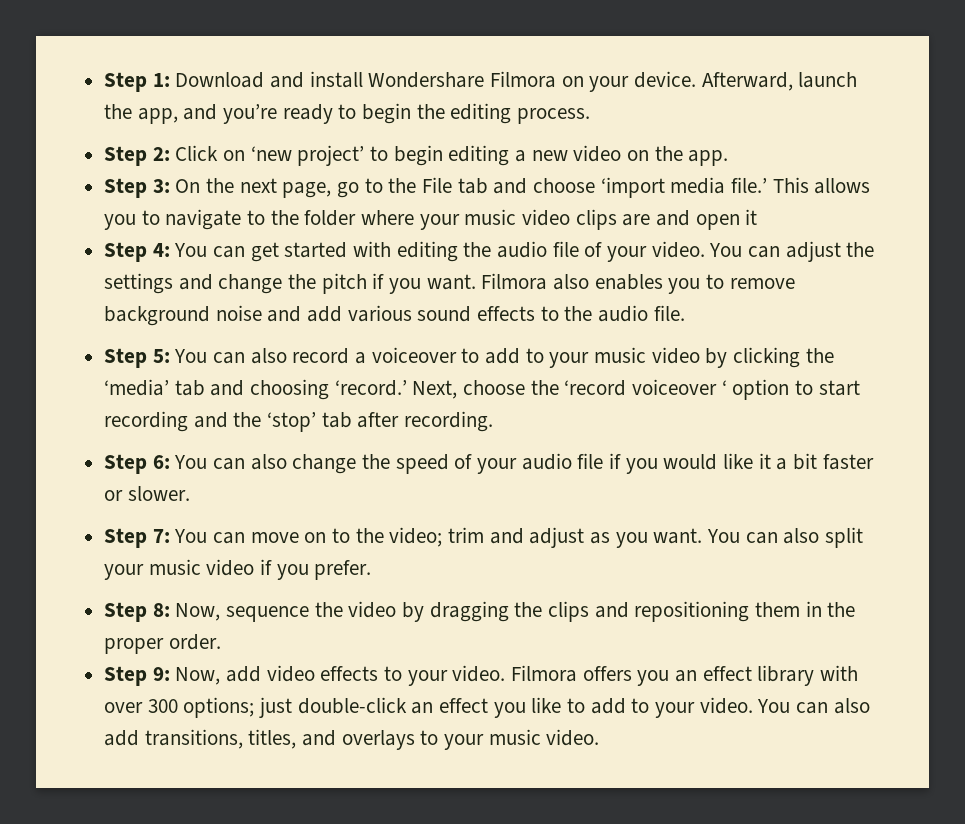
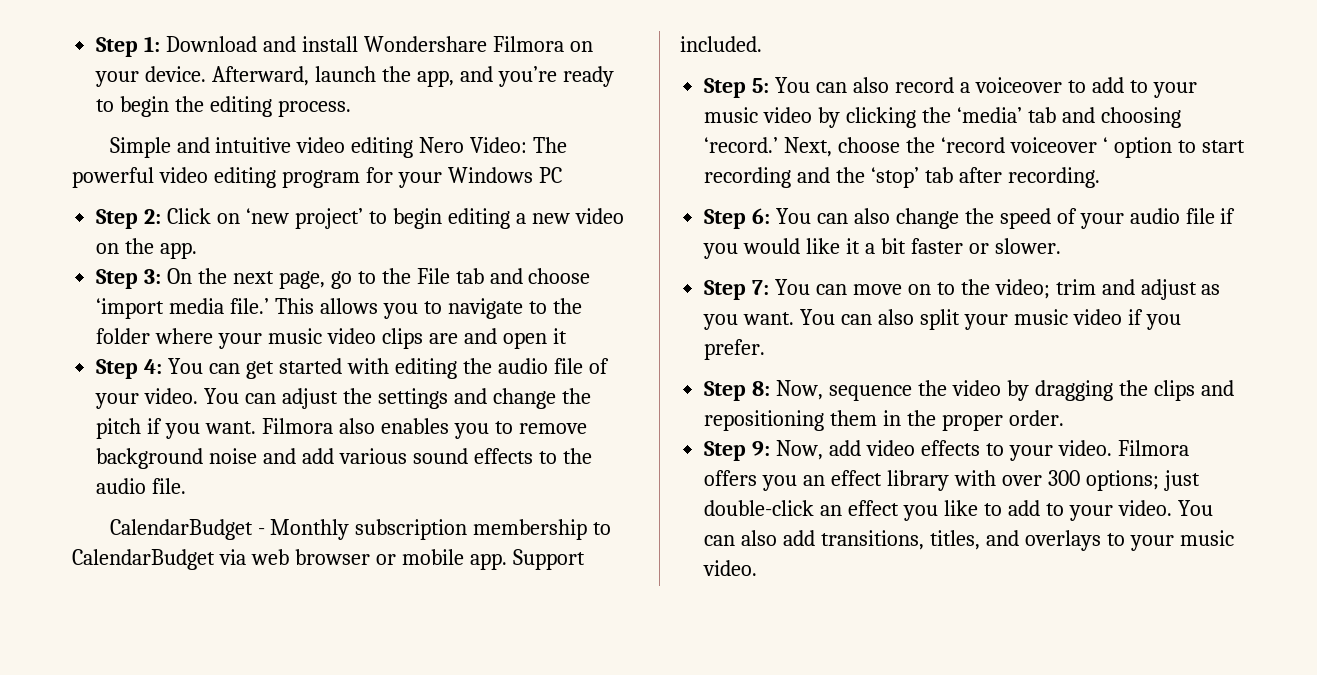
(591, 116) none -> [109,137,568,158] [72,167,562,188] // Simple and intuitive video editing Nero Video: The powerful video editing program for your Windows PC
(685, 313) none -> [109,519,612,540] [72,549,585,570] [680,36,762,52] // CalendarBudget - Monthly subscription membership to CalendarBudget via web browser or mobile app. Support included.

